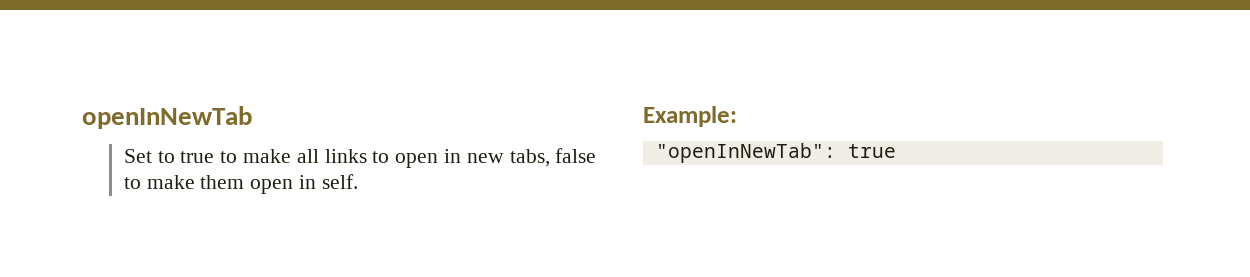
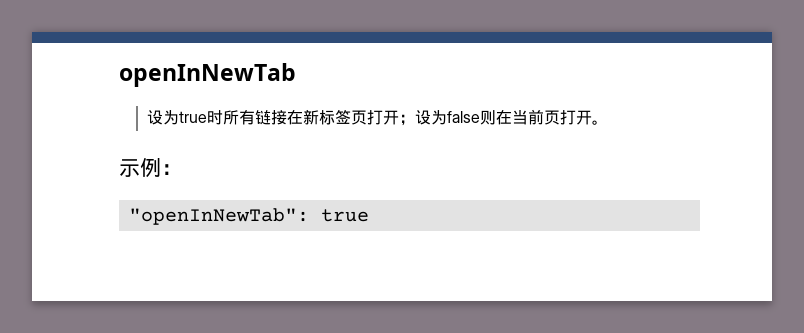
[123,148,597,168] [123,174,358,194] [643,106,737,127] Set to true to make all links to open in new tabs, false to make them open in self. // Example: -> [146,109,608,126] [119,158,182,178] 设为true时所有链接在新标签页打开；设为false则在当前页打开。 // 示例：

